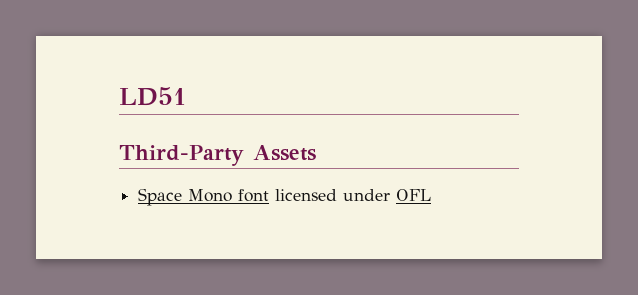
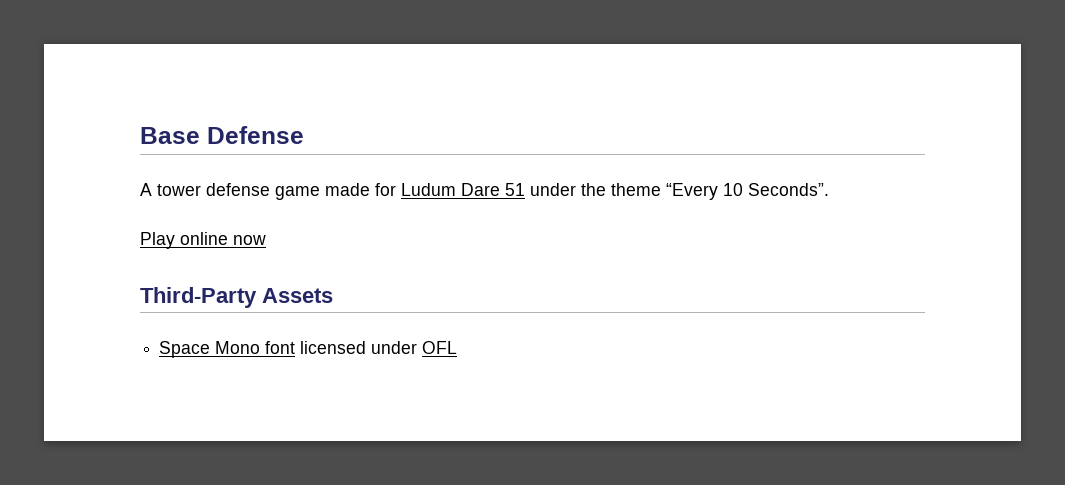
[119,87,186,106] LD51 -> [140,126,304,144] [140,183,829,200] [140,232,266,249] Base Defense // A tower defense game made for Ludum Dare 51 under the theme “Every 10 Seconds”. // Play online now

